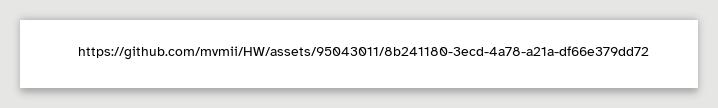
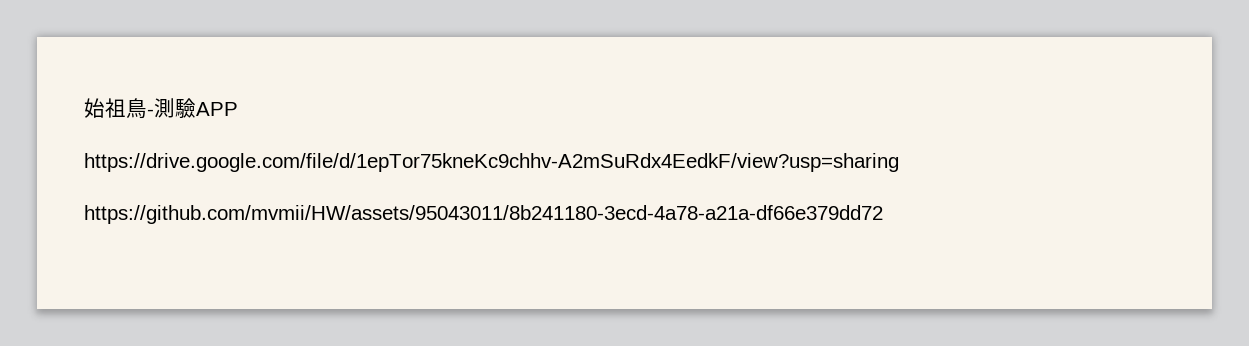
(78, 53) none -> [84,98,238,119] [84,153,899,172] 始祖鳥-測驗APP // https://drive.google.com/file/d/1epTor75kneKc9chhv-A2mSuRdx4EedkF/view?usp=sharing //

